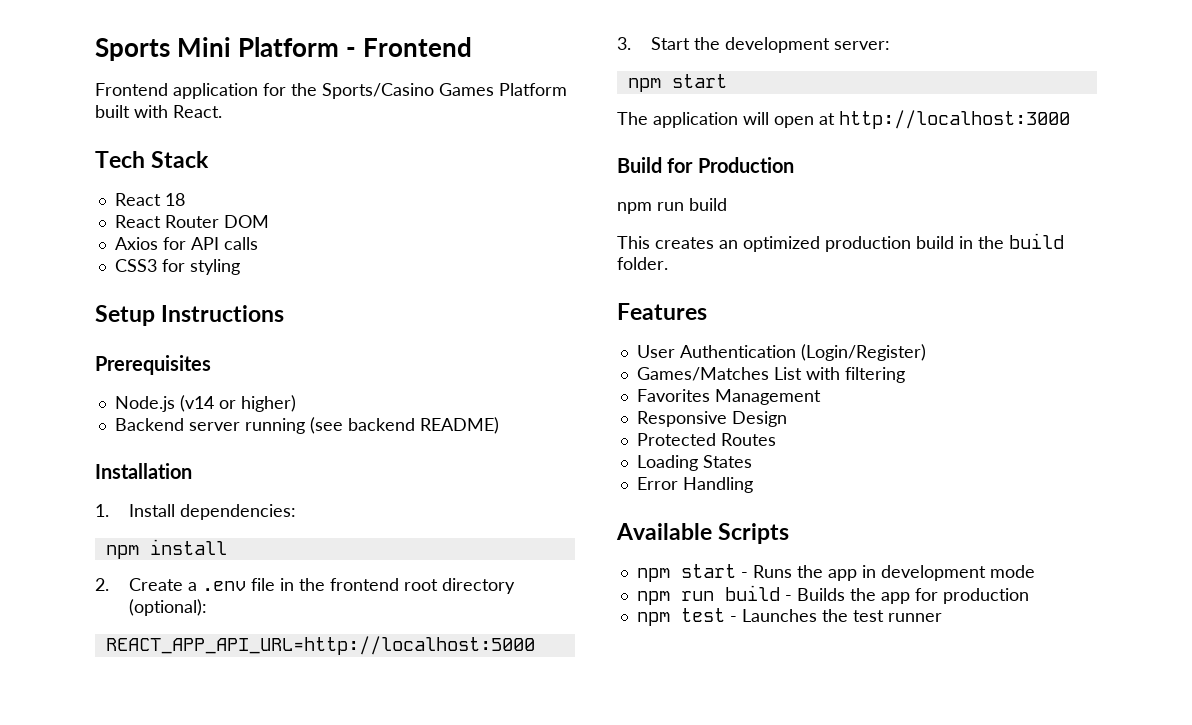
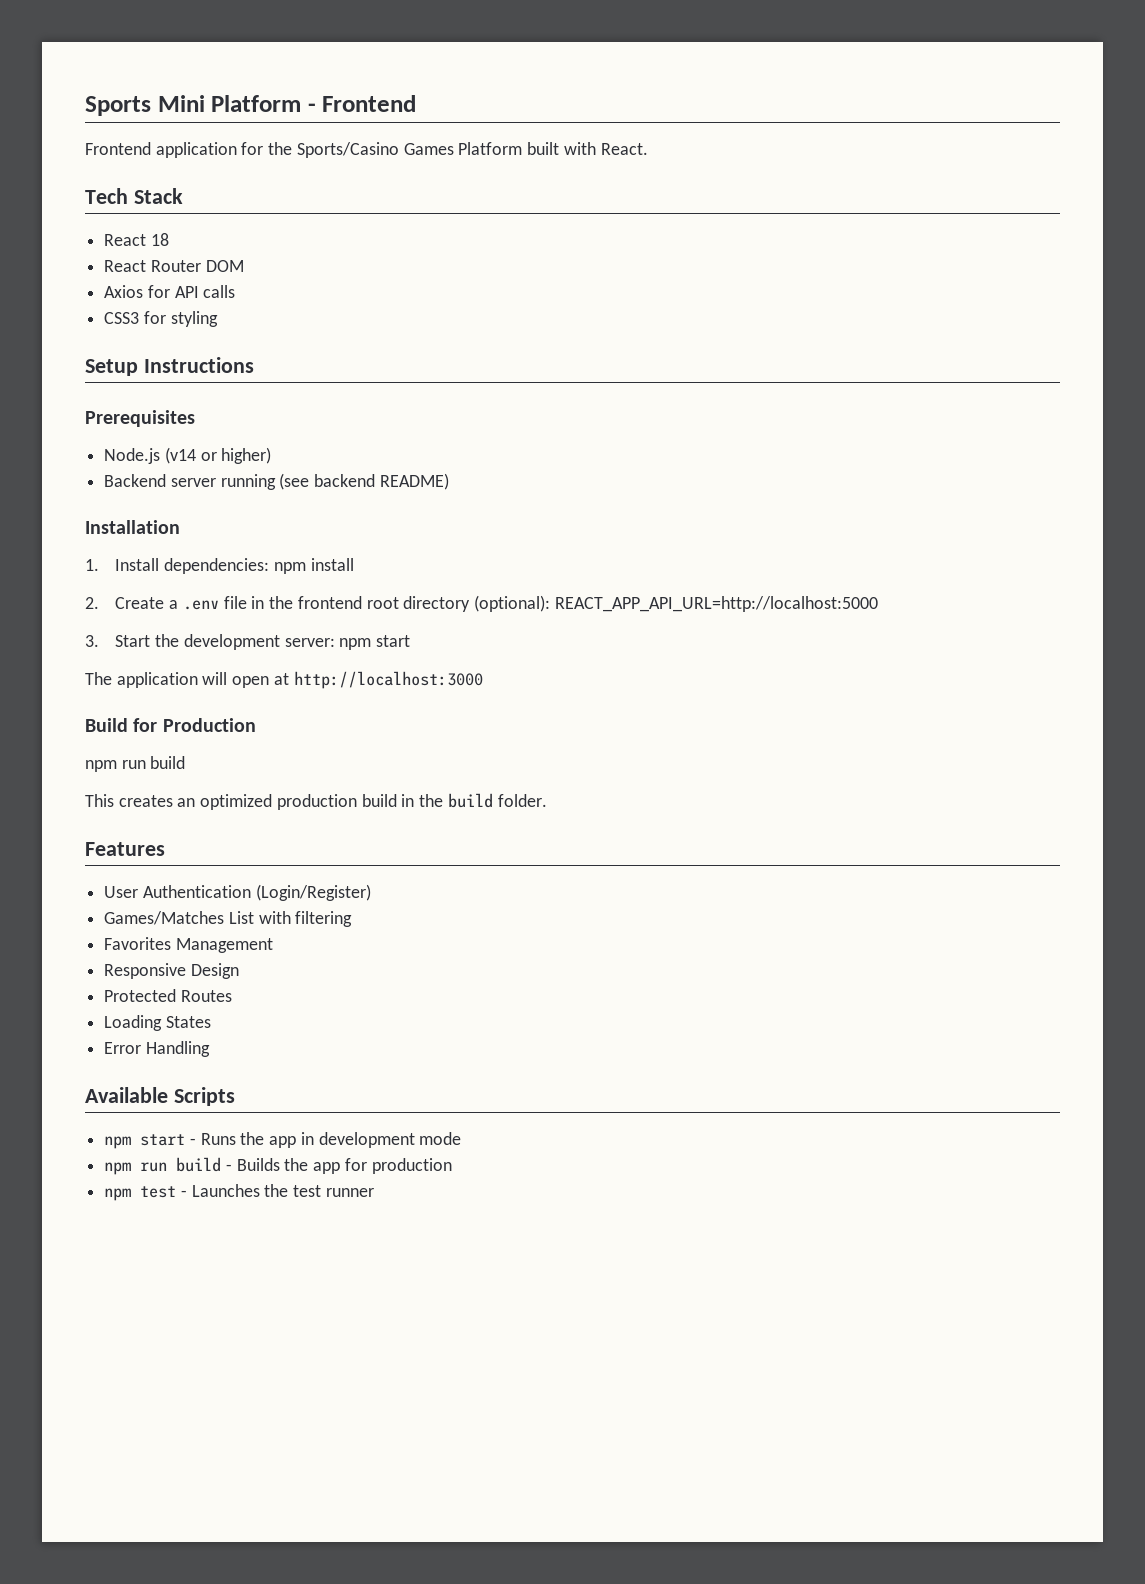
(296, 512) // -> (270, 566) none
(207, 607) // -> (550, 603) none
(890, 45) // -> (335, 642) none

